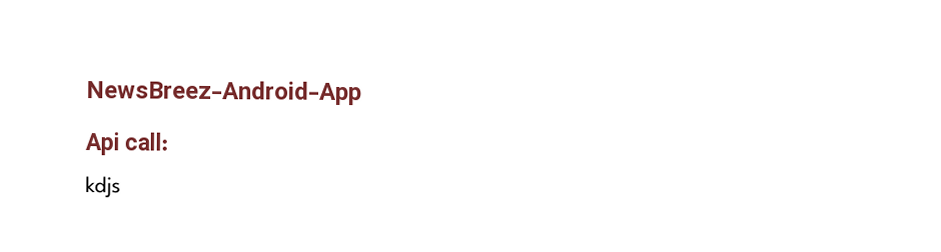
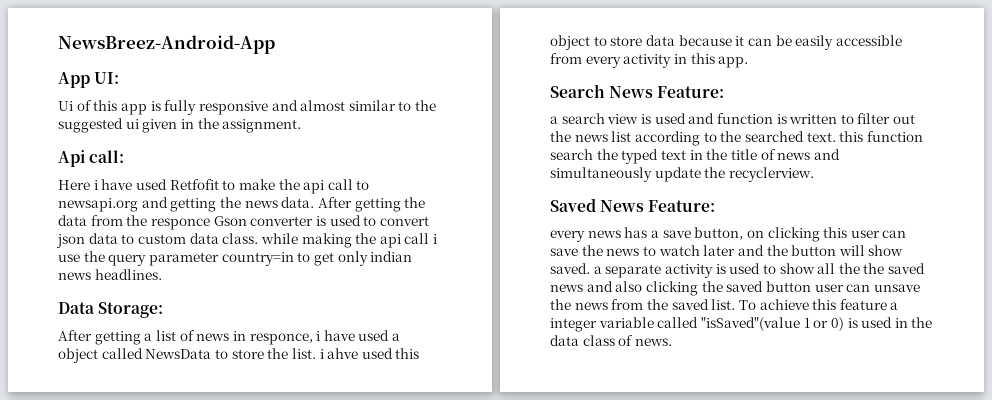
[85,132,169,156] [85,176,121,198] Api call: // kdjs -> [58,72,120,88] [58,100,437,115] [58,118,302,133] [58,150,125,167] [58,179,370,194] [58,197,426,212] [58,215,429,230] [56,233,438,248] [58,251,413,266] [58,269,162,280] [58,302,164,318] [58,330,401,345] [58,348,420,363] [550,35,902,50] [550,53,749,68] [550,84,725,98] [550,113,916,124] [550,131,923,146] [550,149,840,164] [550,167,814,182] [550,198,716,212] [550,227,907,242] [550,245,904,256] [550,263,926,278] [550,281,920,296] [550,299,899,310] [550,317,933,332] [550,335,672,346] App UI: // Ui of this app is fully responsive and almost similar to the suggested ui given in the assignment. // Api call: // Here i have used Retfofit to make the api call to newsapi.org and getting the news data. After getting the data from the responce Gson converter is used to convert json data to custom data class. while making the api call i use the query parameter country=in to get only indian news headlines. // Data Storage: // After getting a list of news in responce, i have used a object called NewsData to store the list. i ahve used this object to store data because it can be easily accessible from every activity in this app. // Search News Feature: // a search view is used and function is written to filter out the news list according to the searched text. this function search the typed text in the title of news and simultaneously update the recyclerview. // Saved News Feature: // every news has a save button, on clicking this user can save the news to watch later and the button will show saved. a separate activity is used to show all the the saved news and also clicking the saved button user can unsave the news from the saved list. To achieve this feature a integer variable called "isSaved"(value 1 or 0) is used in the data class of news.

